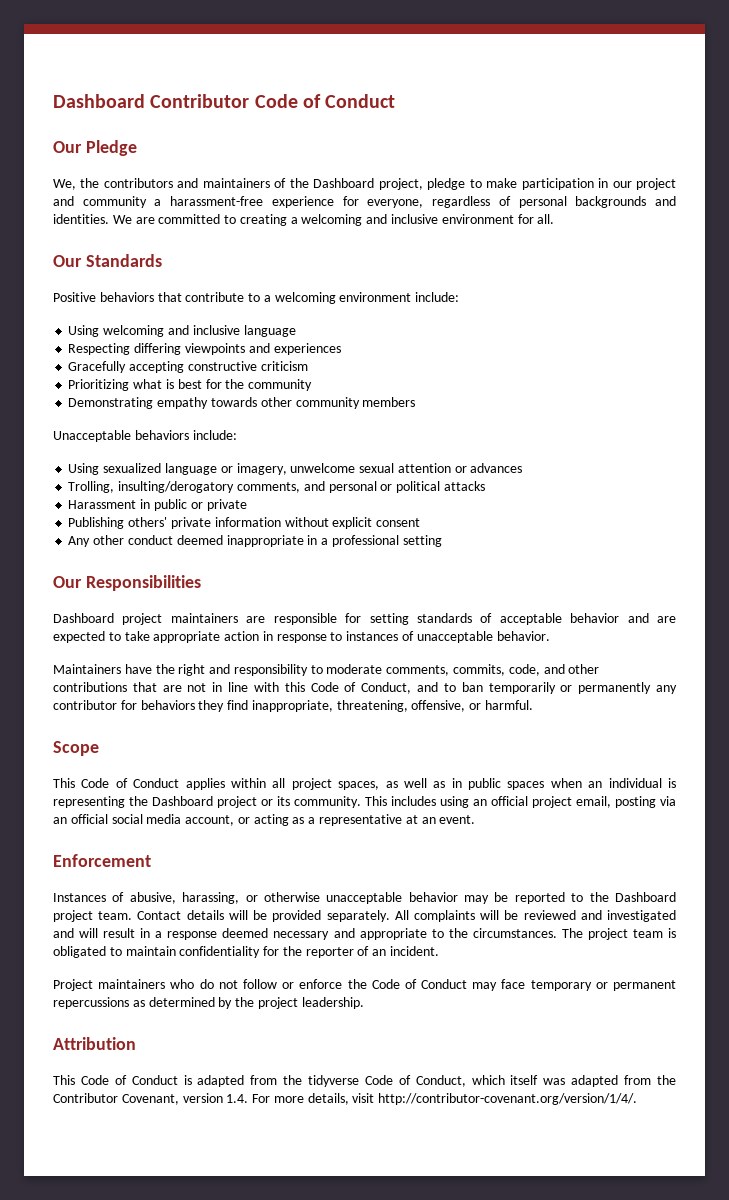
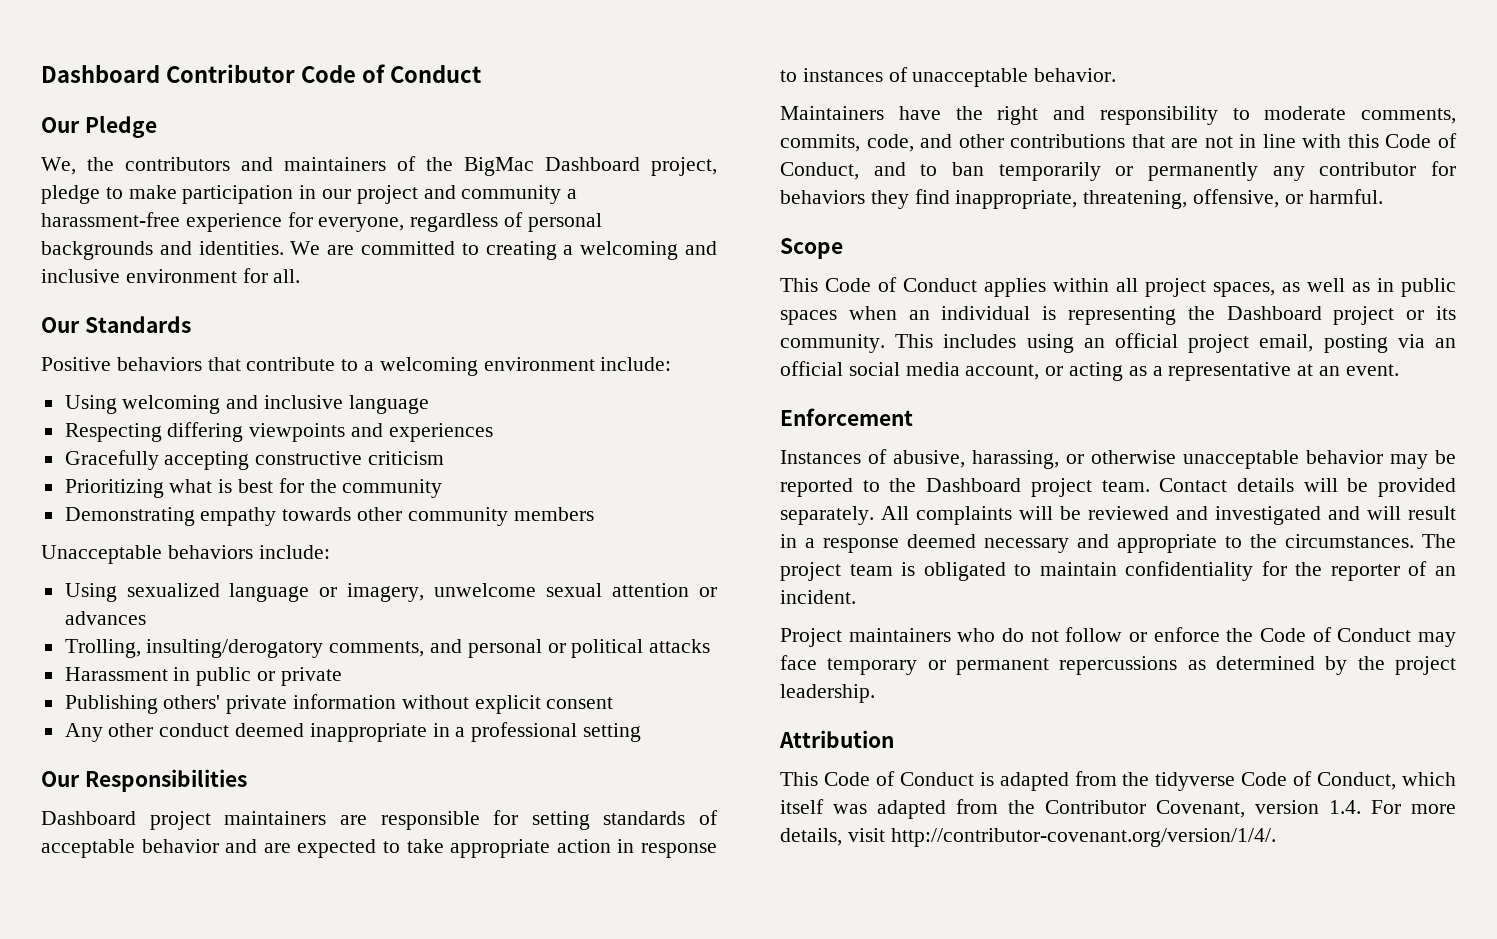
(309, 183) none -> [464,157,534,176] BigMac

